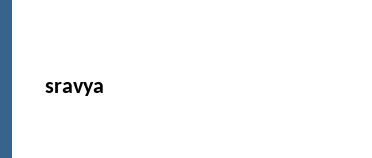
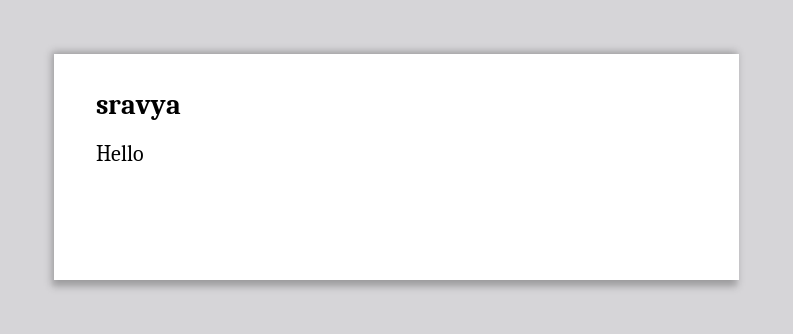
(104, 89) none -> [96,145,144,161] // Hello

